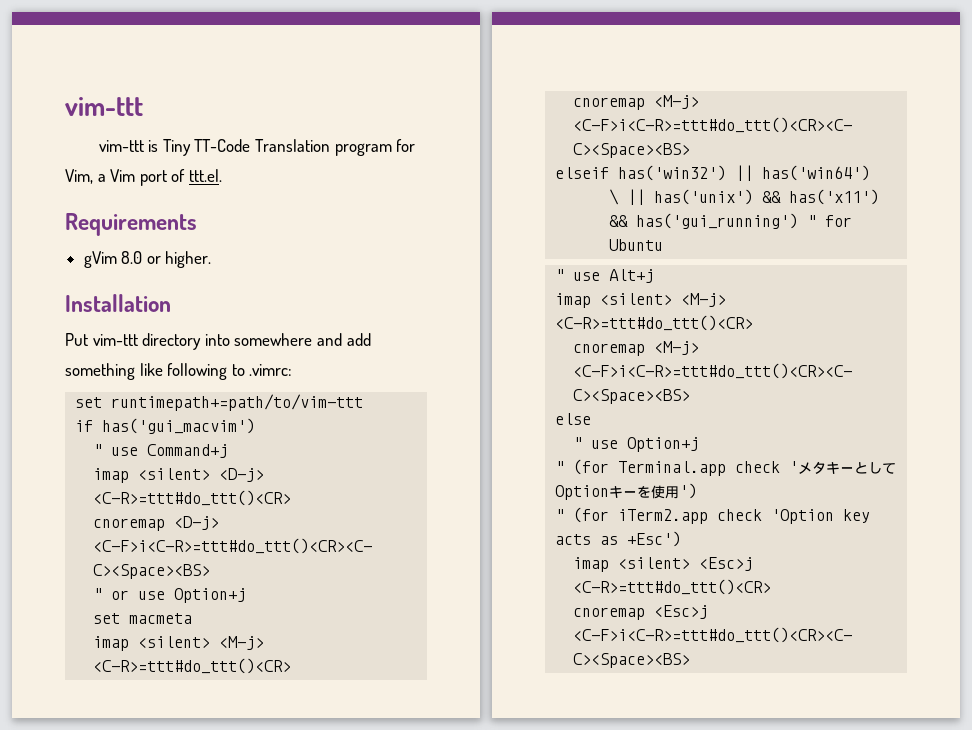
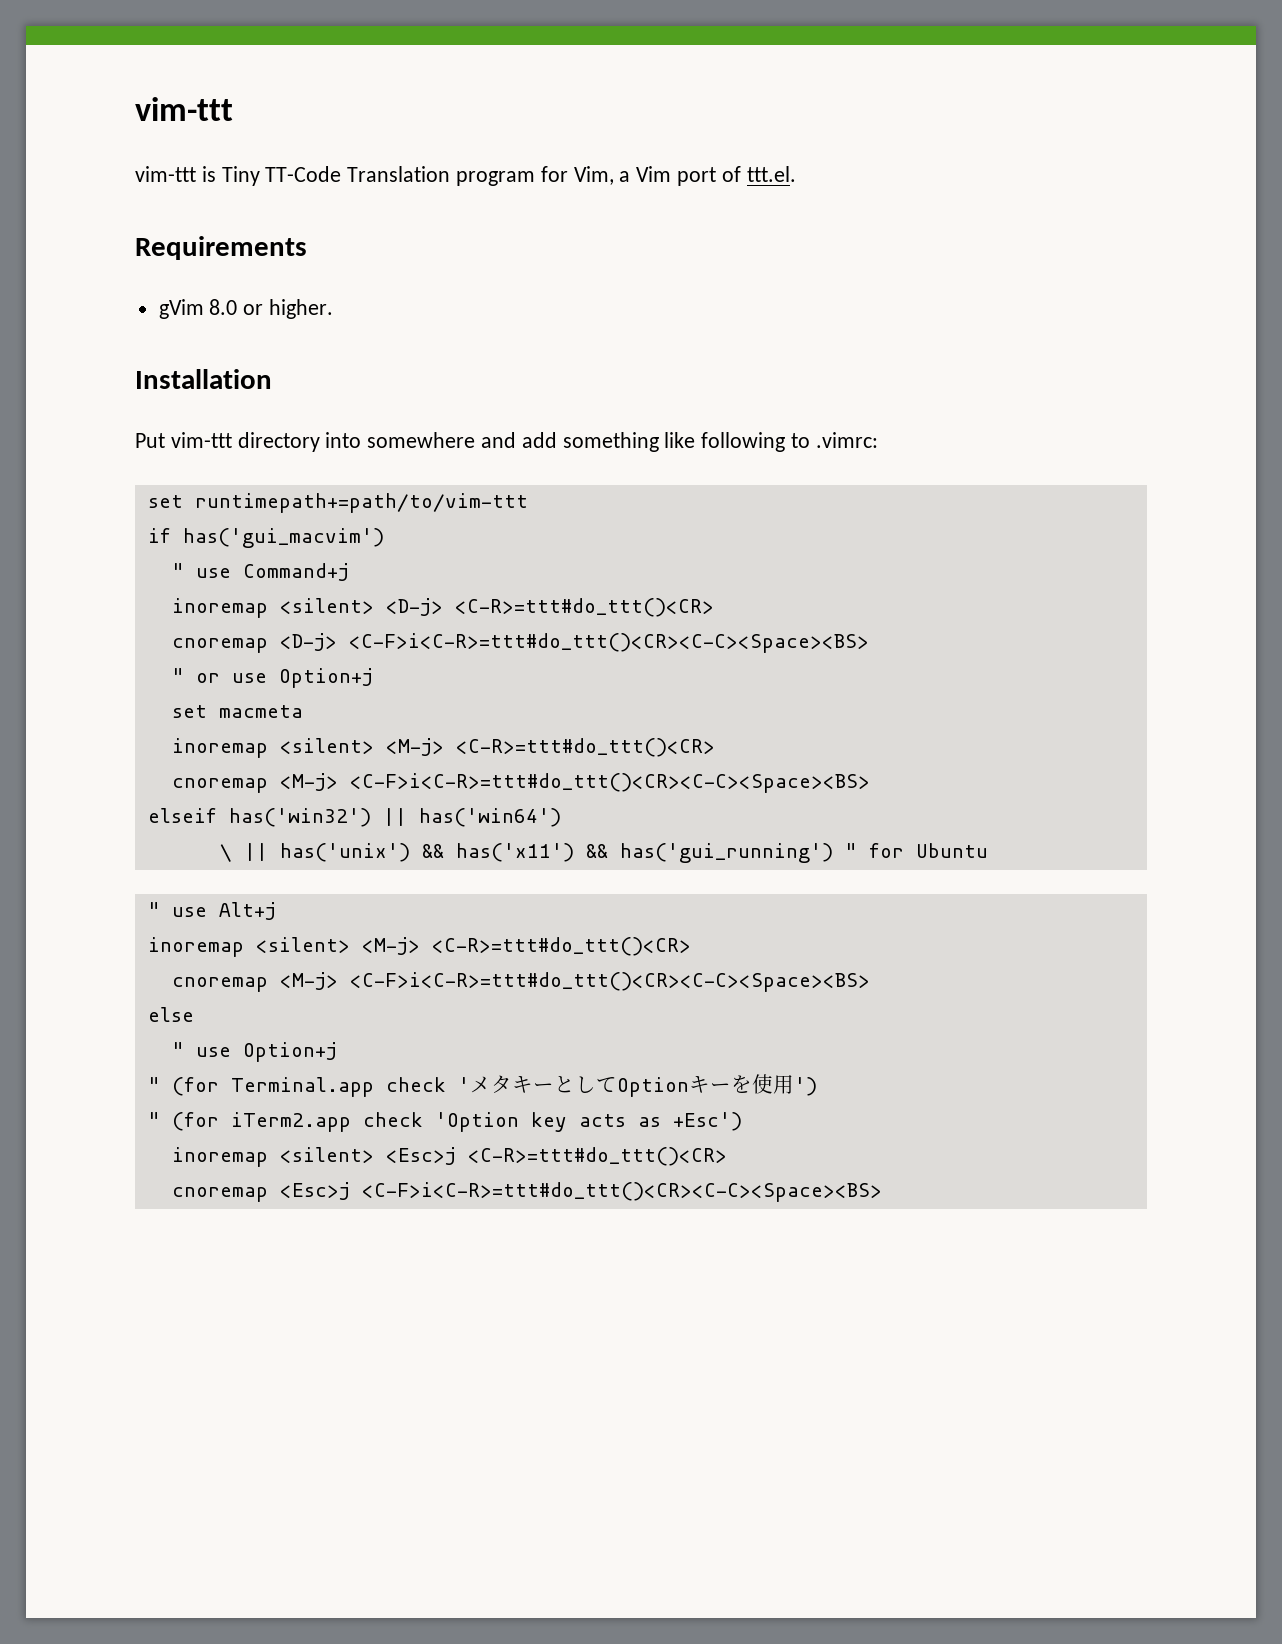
[93,468,130,483] imap -> [171,598,268,618] inoremap
[93,636,130,651] imap -> [171,738,268,758] inoremap
[555,293,592,308] imap -> [147,937,244,957] inoremap
[573,557,610,572] imap -> [171,1147,268,1167] inoremap

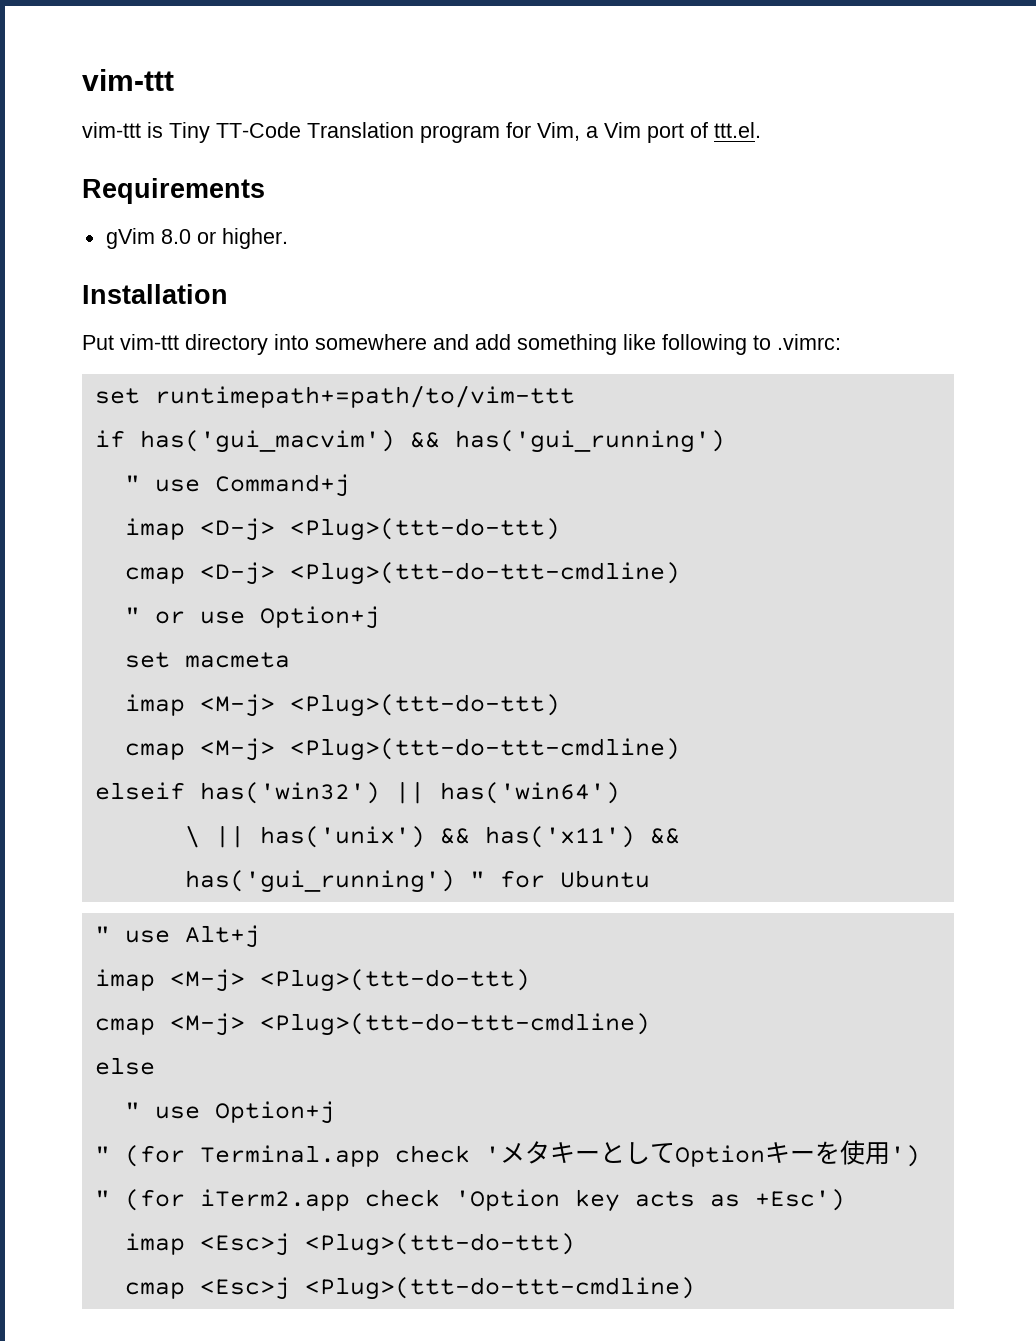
(384, 538) none -> [409,430,725,453] && has('gui_running')
[171,598,714,618] [171,633,869,653] inoremap <silent> <D-j> <C-R>=ttt#do_ttt()<CR> // cnoremap <D-j> <C-F>i<C-R>=ttt#do_ttt()<CR><C-C><Space><BS> -> [124,518,560,541] [124,562,680,585] imap <D-j> <Plug>(ttt-do-ttt) // cmap <D-j> <Plug>(ttt-do-ttt-cmdline)
[171,738,715,758] [171,773,870,793] inoremap <silent> <M-j> <C-R>=ttt#do_ttt()<CR> // cnoremap <M-j> <C-F>i<C-R>=ttt#do_ttt()<CR><C-C><Space><BS> -> [124,694,560,717] [124,738,680,761] imap <M-j> <Plug>(ttt-do-ttt) // cmap <M-j> <Plug>(ttt-do-ttt-cmdline)
[147,937,691,957] [171,972,870,992] inoremap <silent> <M-j> <C-R>=ttt#do_ttt()<CR> // cnoremap <M-j> <C-F>i<C-R>=ttt#do_ttt()<CR><C-C><Space><BS> -> [94,969,530,992] [94,1013,650,1036] imap <M-j> <Plug>(ttt-do-ttt) // cmap <M-j> <Plug>(ttt-do-ttt-cmdline)
[171,1147,727,1167] [171,1182,882,1202] inoremap <silent> <Esc>j <C-R>=ttt#do_ttt()<CR> // cnoremap <Esc>j <C-F>i<C-R>=ttt#do_ttt()<CR><C-C><Space><BS> -> [124,1233,575,1256] [124,1277,695,1300] imap <Esc>j <Plug>(ttt-do-ttt) // cmap <Esc>j <Plug>(ttt-do-ttt-cmdline)

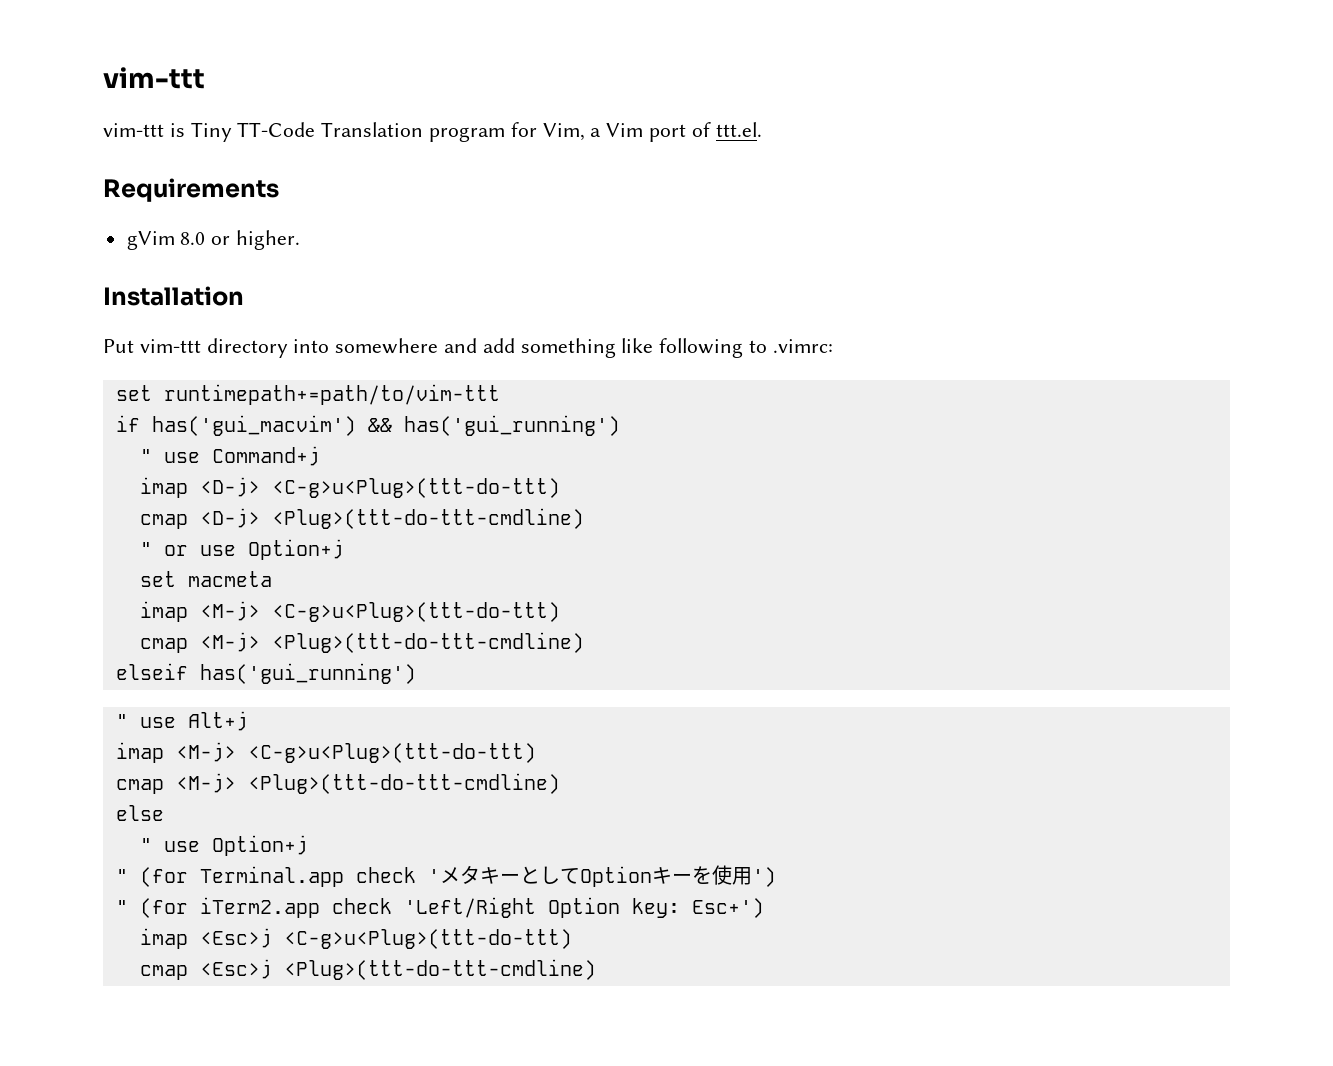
[289,518,560,541] <Plug>(ttt-do-ttt) -> [271,478,560,498] <C-g>u<Plug>(ttt-do-ttt)
[289,694,560,717] <Plug>(ttt-do-ttt) -> [271,602,560,622] <C-g>u<Plug>(ttt-do-ttt)
[199,781,620,804] [184,825,680,848] [184,870,650,893] has('win32') || has('win64') // \ || has('unix') && has('x11') && has('gui_running') " for Ubuntu -> [199,663,416,684] has('gui_running')
[259,969,530,992] <Plug>(ttt-do-ttt) -> [247,743,536,763] <C-g>u<Plug>(ttt-do-ttt)
[454,1189,845,1212] 'Option key acts as +Esc') -> [403,897,764,918] 'Left/Right Option key: Esc+')
[304,1233,575,1256] <Plug>(ttt-do-ttt) -> [283,929,572,949] <C-g>u<Plug>(ttt-do-ttt)

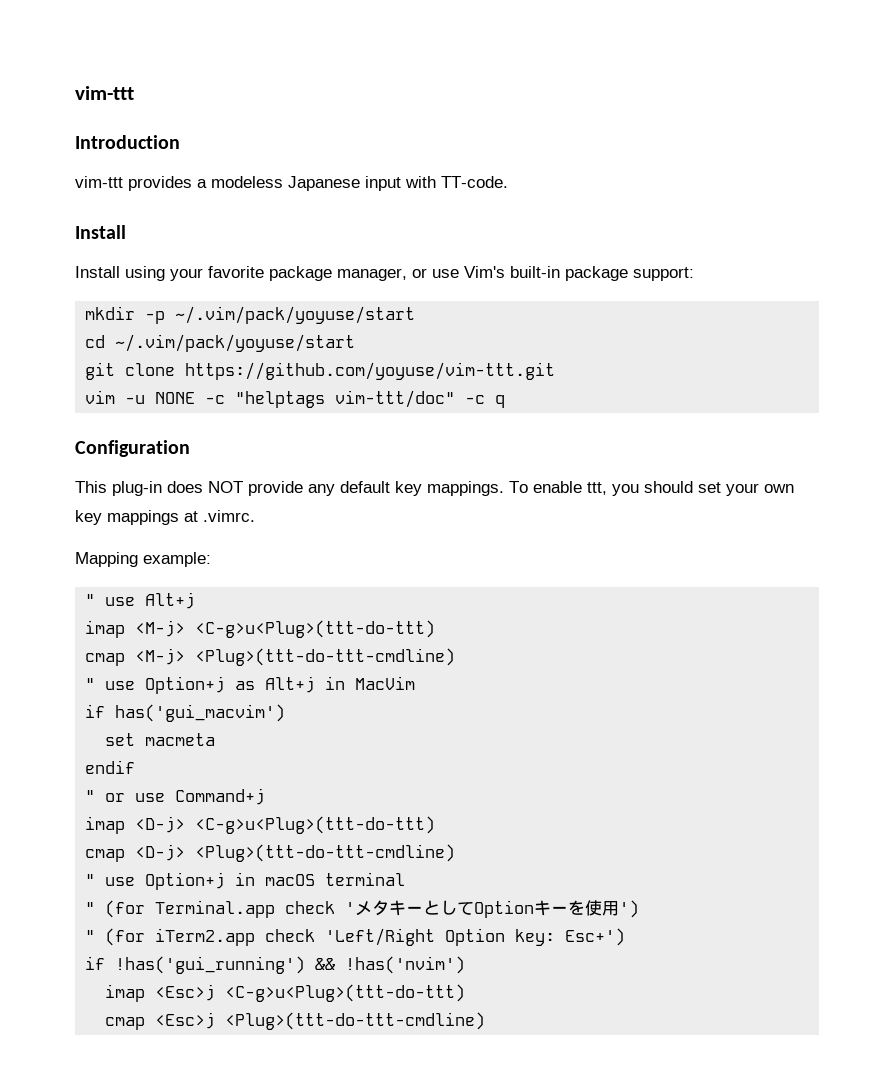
[103,67,205,89] [103,122,762,142] [103,178,279,202] [126,230,301,250] [103,286,244,306] [103,338,833,358] [115,384,500,405] [115,415,620,436] [139,446,320,466] [139,477,560,498] [139,508,584,529] [139,539,344,560] [139,571,272,587] [139,601,560,622] [139,632,584,653] [115,663,416,684] vim-ttt // vim-ttt is Tiny TT-Code Translation program for Vim, a Vim port of ttt.el. // Requirements // gVim 8.0 or higher. // Installation // Put vim-ttt directory into somewhere and add something like following to .vimrc: // set runtimepath+=path/to/vim-ttt // if has('gui_macvim') && has('gui_running') // " use Command+j // imap <D-j> <C-g>u<Plug>(ttt-do-ttt) // cmap <D-j> <Plug>(ttt-do-ttt-cmdline) // " or use Option+j // set macmeta // imap <M-j> <C-g>u<Plug>(ttt-do-ttt) // cmap <M-j> <Plug>(ttt-do-ttt-cmdline) // elseif has('gui_running') -> [75,86,134,100] [75,135,180,149] [75,176,508,191] [75,225,126,239] [75,266,694,281] [85,306,416,324] [85,334,356,352] [85,362,556,380] [85,390,506,408] [75,440,190,457] [75,481,794,496] [75,510,255,525] [75,552,211,567] vim-ttt // Introduction // vim-ttt provides a modeless Japanese input with TT-code. // Install // Install using your favorite package manager, or use Vim's built-in package support: // mkdir -p ~/.vim/pack/yoyuse/start // cd ~/.vim/pack/yoyuse/start // git clone https://github.com/yoyuse/vim-ttt.git // vim -u NONE -c "helptags vim-ttt/doc" -c q // Configuration // This plug-in does NOT provide any default key mappings. To enable ttt, you should set your own key mappings at .vimrc. // Mapping example:
[115,805,164,821] [139,835,308,856] else // " use Option+j -> [85,676,416,694] [85,704,286,722] [105,733,216,746] [85,760,136,774] [85,788,266,805] [85,816,436,834] [85,844,456,862] [85,872,406,890] " use Option+j as Alt+j in MacVim // if has('gui_macvim') // set macmeta // endif // " or use Command+j // imap <D-j> <C-g>u<Plug>(ttt-do-ttt) // cmap <D-j> <Plug>(ttt-do-ttt-cmdline) // " use Option+j in macOS terminal
(764, 908) none -> [85,956,466,974] // if !has('gui_running') && !has('nvim')

